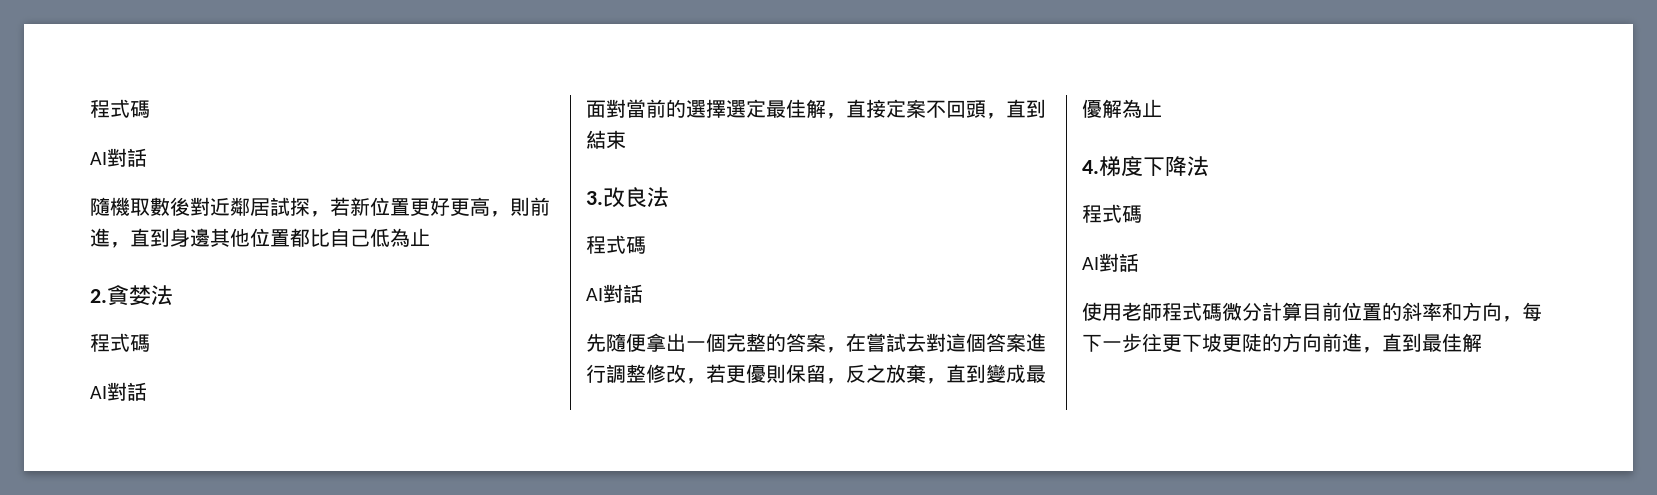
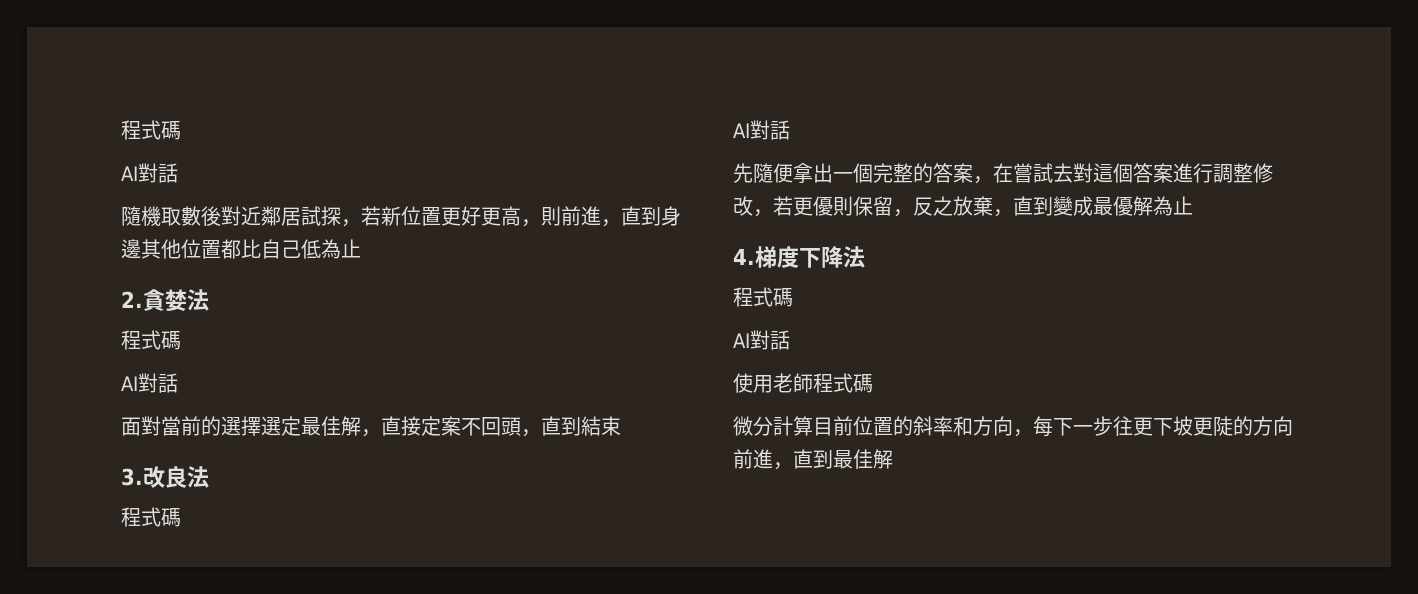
(1222, 312) none -> (873, 383) //

